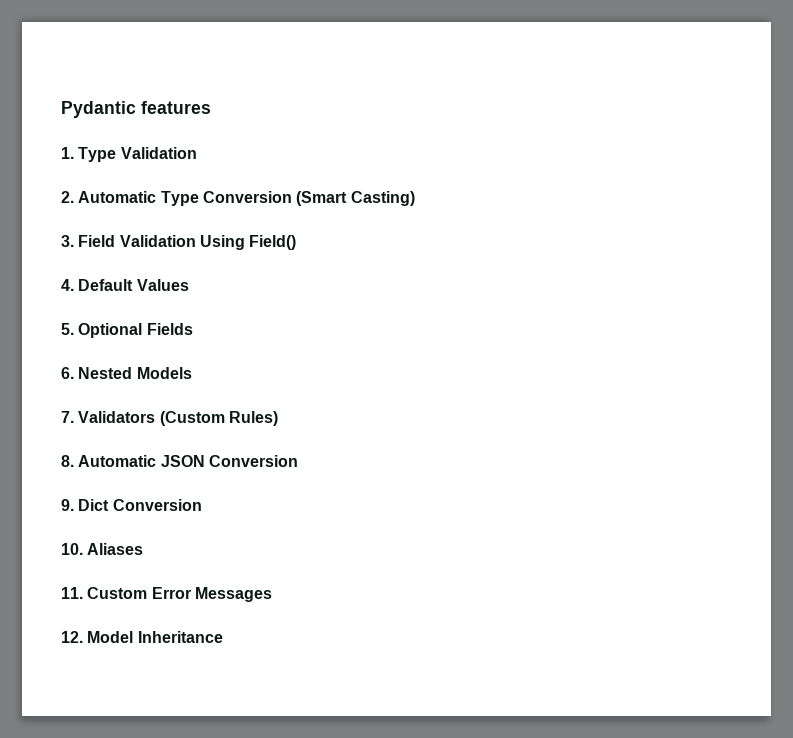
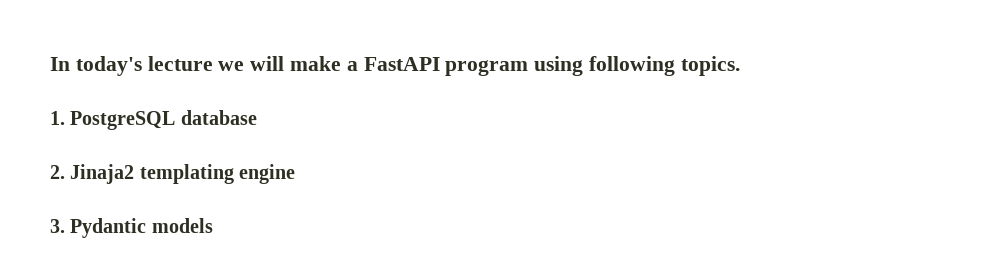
[61,101,211,118] Pydantic features -> [50,56,740,76] In today's lecture we will make a FastAPI program using following topics.
[78,147,197,162] Type Validation -> [70,110,257,130] PostgreSQL database
[78,191,415,206] [61,235,297,250] [61,279,189,291] [61,323,193,338] [61,367,192,379] [61,411,278,426] [61,455,298,467] [61,499,202,511] [61,543,144,555] [61,587,272,602] [61,631,223,643] Automatic Type Conversion (Smart Casting) // 3. Field Validation Using Field() // 4. Default Values // 5. Optional Fields // 6. Nested Models // 7. Validators (Custom Rules) // 8. Automatic JSON Conversion // 9. Dict Conversion // 10. Aliases // 11. Custom Error Messages // 12. Model Inheritance -> [70,164,296,184] [50,218,213,238] Jinaja2 templating engine // 3. Pydantic models

